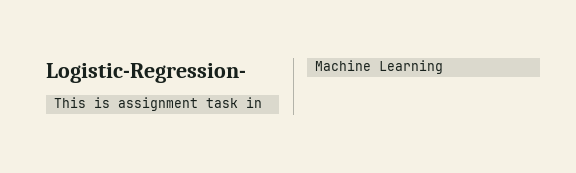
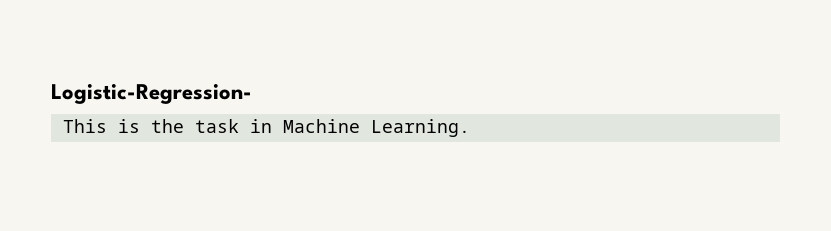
[118,97,199,111] assignment -> [150,119,184,133] the
[379,60,444,74] Learning -> [370,119,470,137] Learning.

